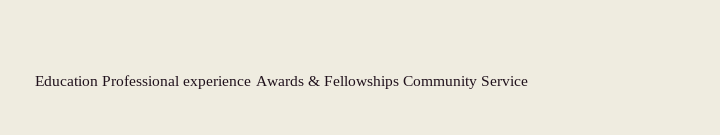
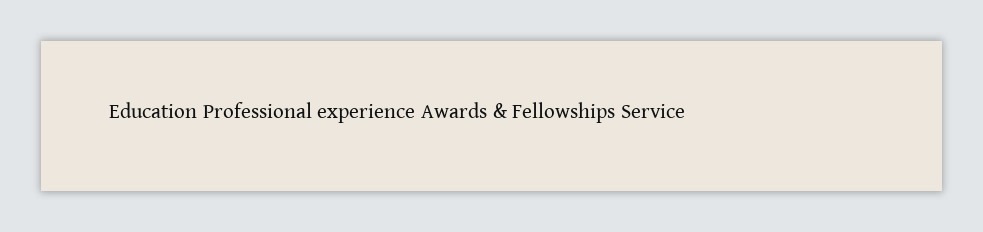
[403,76,478,89] Community -> (616, 112) none

